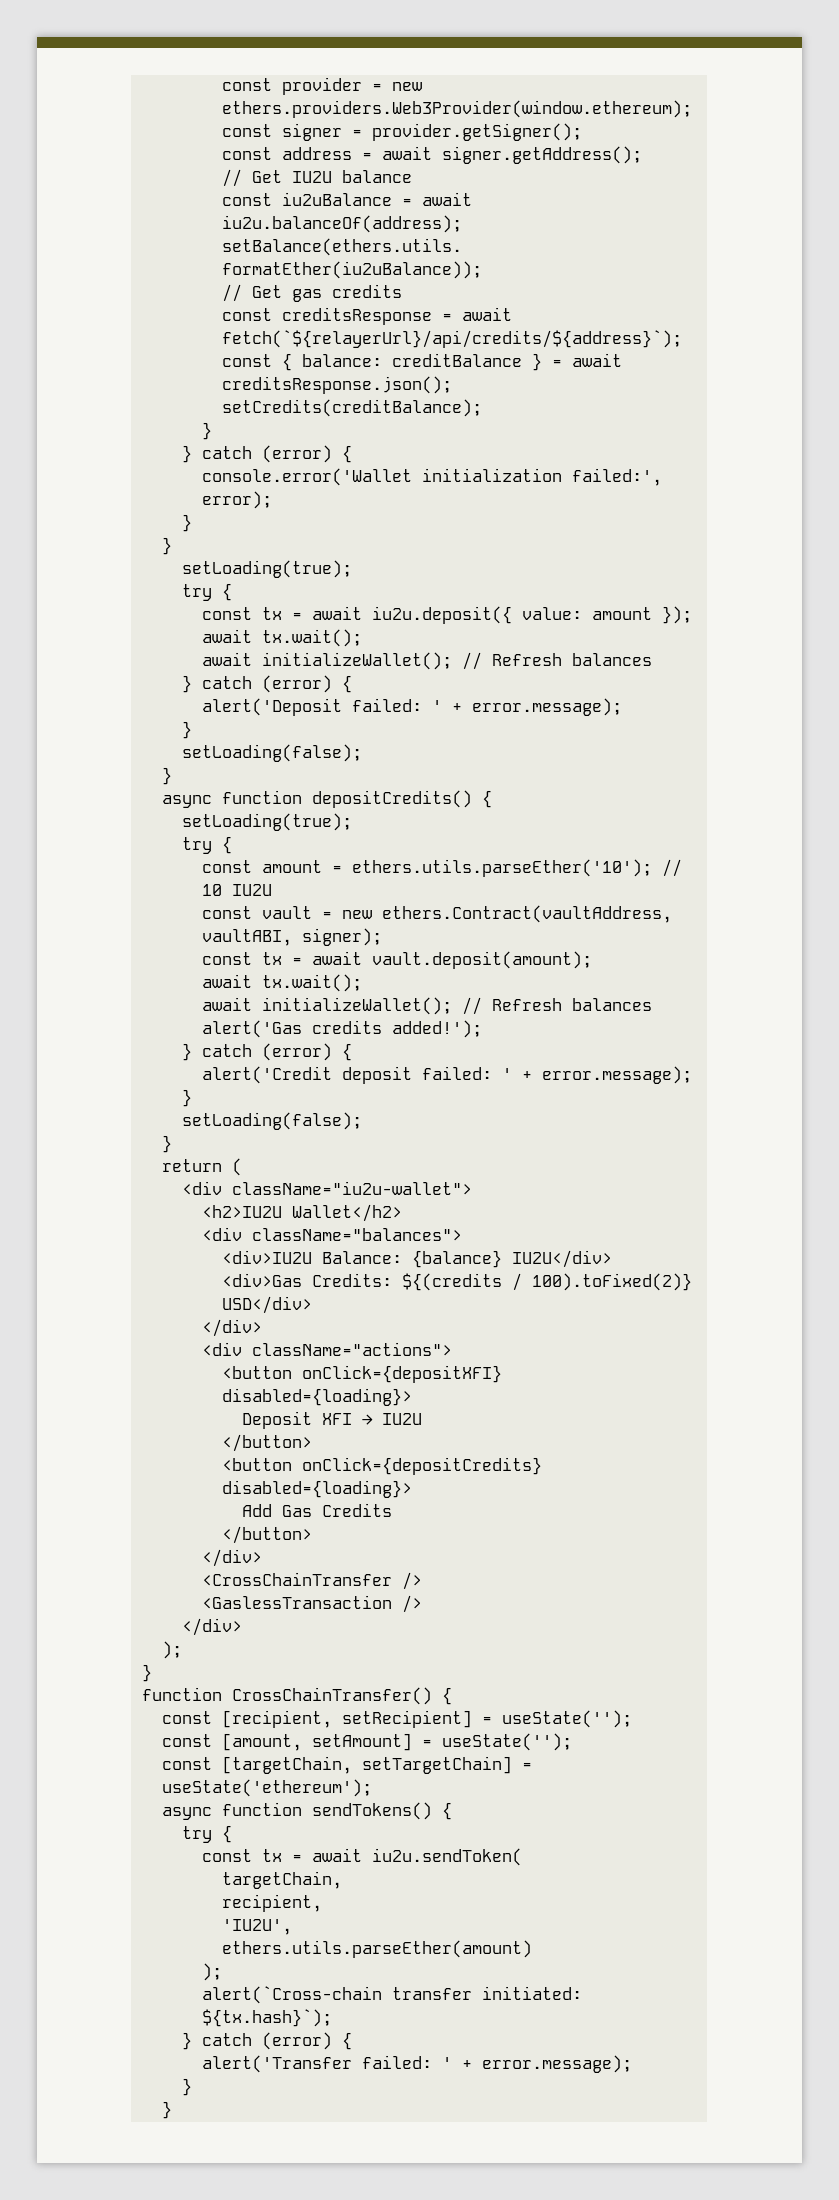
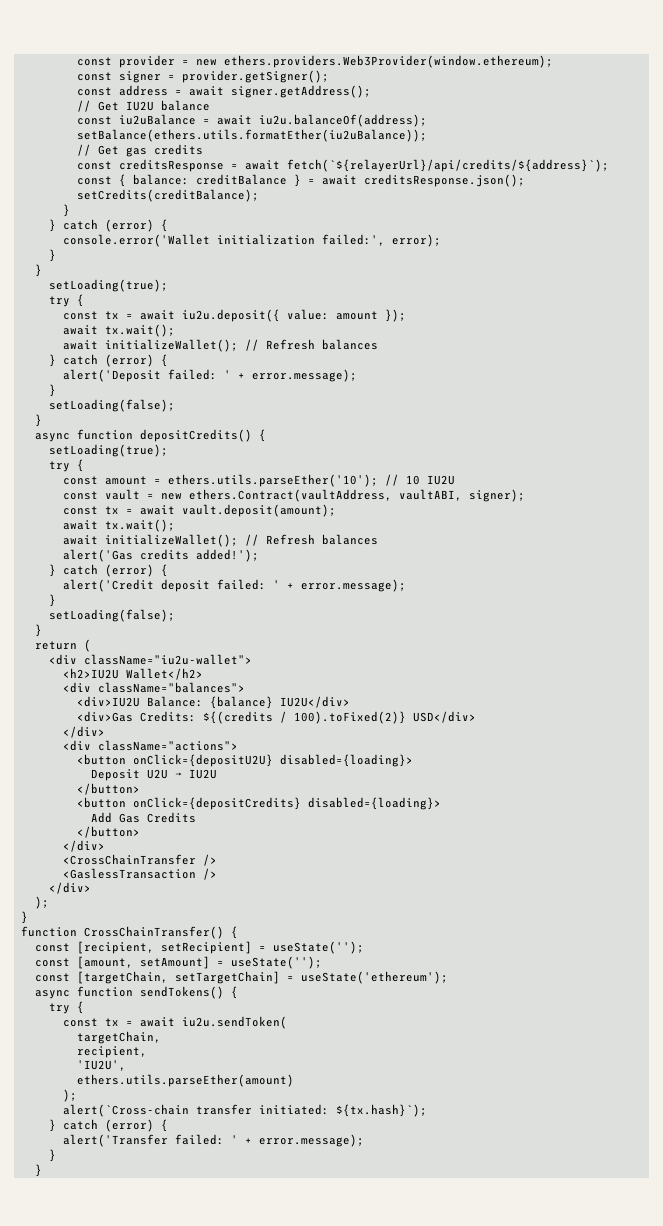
[301,1365,502,1383] onClick={depositXFI} -> [132,754,273,767] onClick={depositU2U}
[321,1413,352,1425] XFI -> [146,769,168,779] U2U

